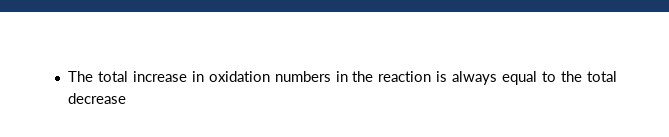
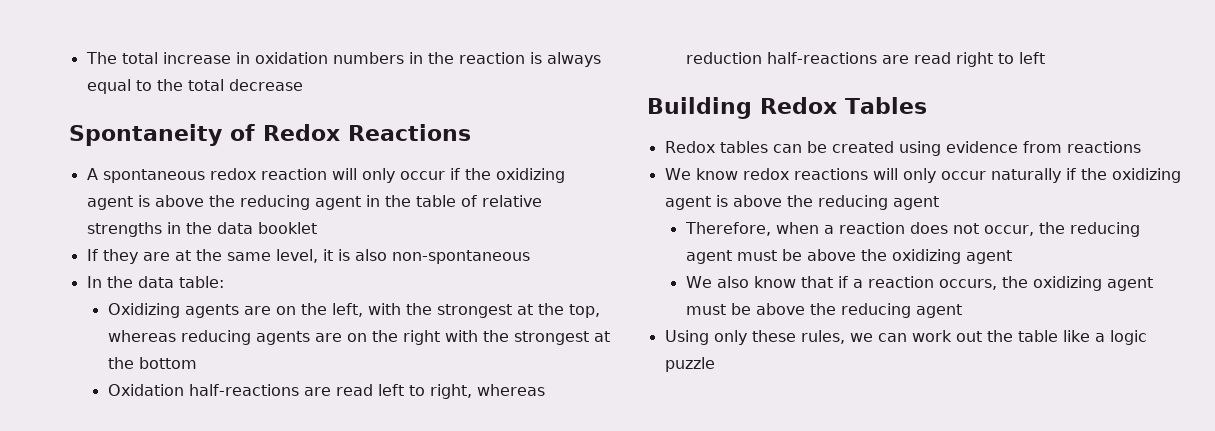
(126, 98) none -> [69,124,471,146] [86,168,565,183] [86,195,542,210] [86,222,317,237] [86,249,530,264] [86,276,224,288] [107,303,600,318] [107,330,610,345] [107,357,197,369] [107,384,545,399] [685,52,1045,67] [647,97,927,119] [664,141,1141,156] [664,168,1181,183] [664,195,939,210] [684,222,1140,237] [685,249,1012,264] [685,276,1153,291] [685,303,962,318] [664,330,1147,345] [664,357,715,372] // Spontaneity of Redox Reactions // A spontaneous redox reaction will only occur if the oxidizing agent is above the reducing agent in the table of relative strengths in the data booklet // If they are at the same level, it is also non-spontaneous // In the data table: // Oxidizing agents are on the left, with the strongest at the top, whereas reducing agents are on the right with the strongest at the bottom // Oxidation half-reactions are read left to right, whereas reduction half-reactions are read right to left // Building Redox Tables // Redox tables can be created using evidence from reactions // We know redox reactions will only occur naturally if the oxidizing agent is above the reducing agent // Therefore, when a reaction does not occur, the reducing agent must be above the oxidizing agent // We also know that if a reaction occurs, the oxidizing agent must be above the reducing agent // Using only these rules, we can work out the table like a logic puzzle

